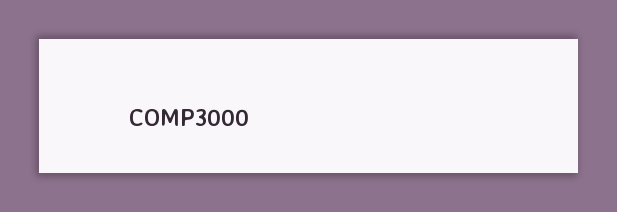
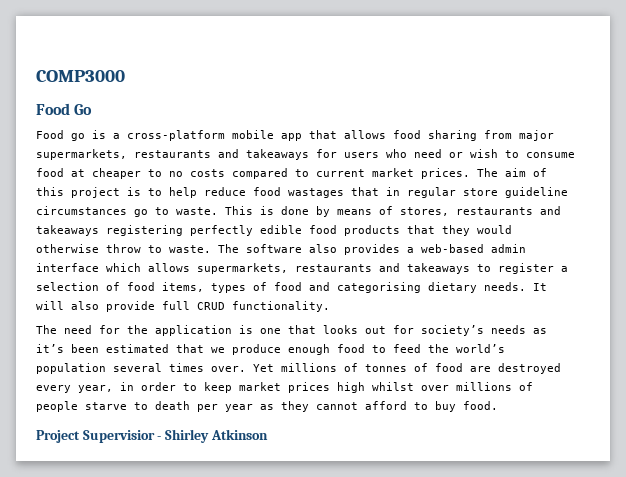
(249, 117) none -> [36,103,93,115] [36,130,554,141] [36,149,575,160] [36,168,547,179] [36,187,568,198] [36,206,561,217] [36,225,512,236] [36,244,526,255] [36,263,568,274] [36,282,547,293] [36,301,330,312] [36,325,547,336] [36,344,505,355] [36,363,561,374] [36,382,533,393] [36,401,498,412] [36,429,268,443] // Food Go // Food go is a cross-platform mobile app that allows food sharing from major supermarkets, restaurants and takeaways for users who need or wish to consume food at cheaper to no costs compared to current market prices. The aim of this project is to help reduce food wastages that in regular store guideline circumstances go to waste. This is done by means of stores, restaurants and takeaways registering perfectly edible food products that they would otherwise throw to waste. The software also provides a web-based admin interface which allows supermarkets, restaurants and takeaways to register a selection of food items, types of food and categorising dietary needs. It will also provide full CRUD functionality. // The need for the application is one that looks out for society’s needs as it’s been estimated that we produce enough food to feed the world’s population several times over. Yet millions of tonnes of food are destroyed every year, in order to keep market prices high whilst over millions of people starve to death per year as they cannot afford to buy food. // Project Supervisior - Shirley Atkinson

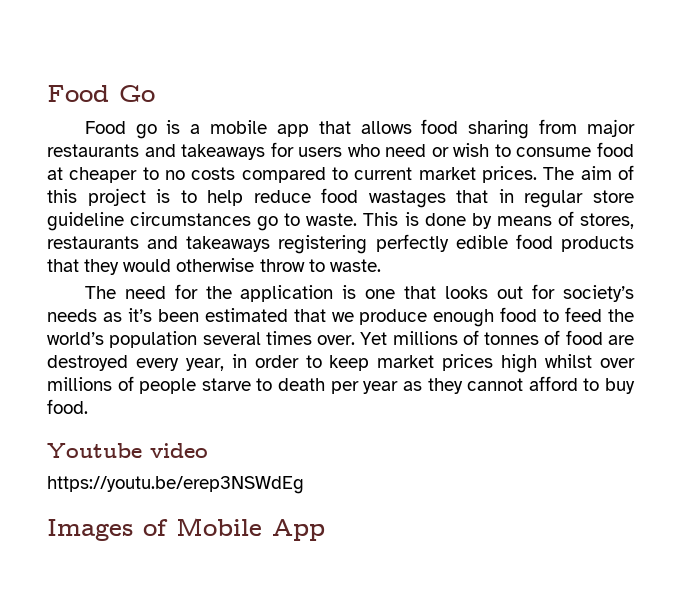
[36,70,125,82] COMP3000 // -> (47, 93) none
[127,130,225,141] cross-platform -> (201, 129) none
[36,149,127,160] supermarkets, -> (636, 128) none
[218,244,526,255] [36,263,568,274] [36,282,547,293] [36,301,330,312] The software also provides a web-based admin interface which allows supermarkets, restaurants and takeaways to register a selection of food items, types of food and categorising dietary needs. It will also provide full CRUD functionality. -> (381, 265) none
[36,429,268,443] Project Supervisior - Shirley Atkinson -> [47,443,208,458] [47,476,304,494] [47,518,325,541] Youtube video // https://youtu.be/erep3NSWdEg // Images of Mobile App

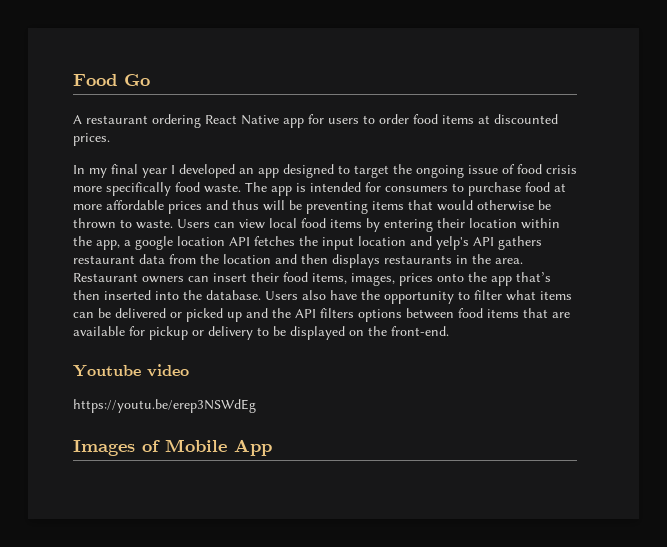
[84,119,636,139] [47,142,634,160] [47,165,634,183] [47,188,634,208] [47,211,634,231] [47,234,635,254] [47,258,381,275] [84,284,634,302] [47,307,634,327] [47,330,634,348] [47,354,635,373] [47,376,635,394] [47,399,88,414] Food go is a mobile app that allows food sharing from major restaurants and takeaways for users who need or wish to consume food at cheaper to no costs compared to current market prices. The aim of this project is to help reduce food wastages that in regular store guideline circumstances go to waste. This is done by means of stores, restaurants and takeaways registering perfectly edible food products that they would otherwise throw to waste. // The need for the application is one that looks out for society’s needs as it’s been estimated that we produce enough food to feed the world’s population several times over. Yet millions of tonnes of food are destroyed every year, in order to keep market prices high whilst over millions of people starve to death per year as they cannot afford to buy food. -> [73,114,558,128] [73,133,110,146] [73,164,577,178] [73,182,566,196] [73,200,551,214] [73,218,560,232] [73,236,542,250] [73,254,523,268] [73,272,551,286] [73,290,572,304] [73,308,570,322] [73,326,449,340] A restaurant ordering React Native app for users to order food items at discounted prices. // In my final year I developed an app designed to target the ongoing issue of food crisis more specifically food waste. The app is intended for consumers to purchase food at more affordable prices and thus will be preventing items that would otherwise be thrown to waste. Users can view local food items by entering their location within the app, a google location API fetches the input location and yelp's API gathers restaurant data from the location and then displays restaurants in the area. Restaurant owners can insert their food items, images, prices onto the app that’s then inserted into the database. Users also have the opportunity to filter what items can be delivered or picked up and the API filters options between food items that are available for pickup or delivery to be displayed on the front-end.

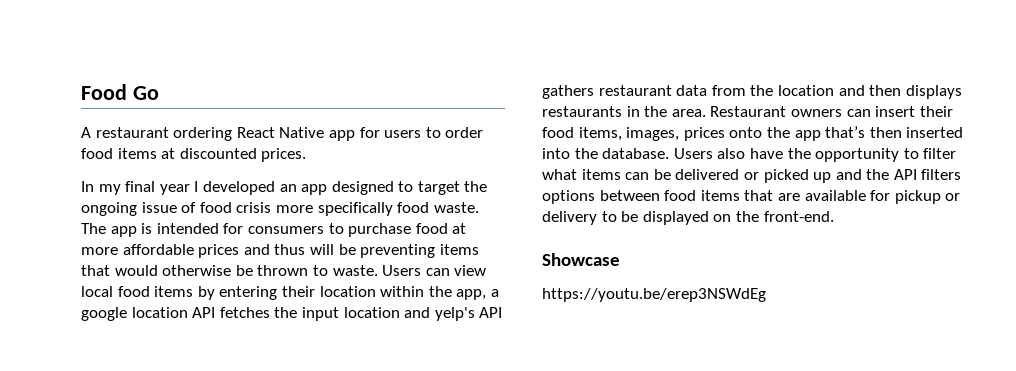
[73,364,189,377] Youtube video -> [542,253,620,266] Showcase
[73,439,272,456] // Images of Mobile App -> (766, 295) none

